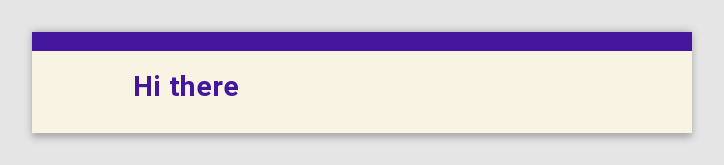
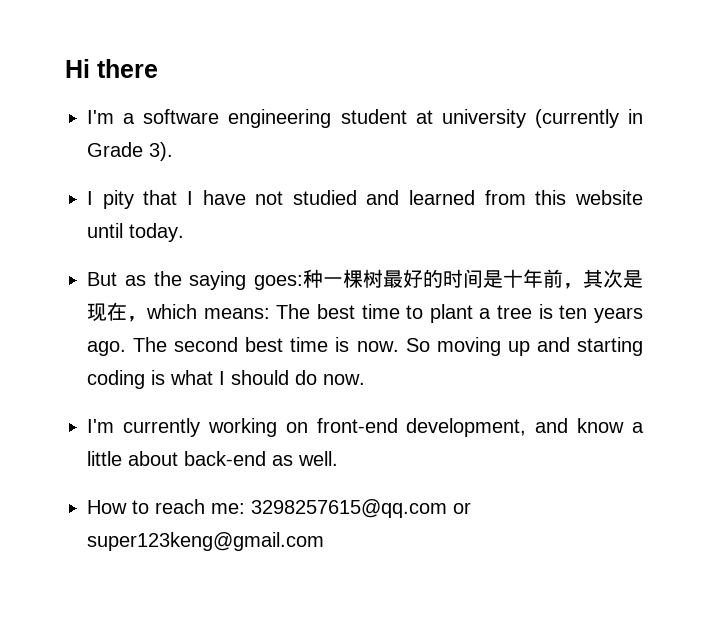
(239, 85) none -> [87,109,643,128] [87,142,173,161] [87,190,643,209] [87,223,184,242] [87,269,643,290] [87,302,643,323] [87,337,643,356] [87,370,365,389] [87,418,644,437] [87,451,338,466] [87,499,471,518] [87,532,324,551] // I'm a software engineering student at university (currently in Grade 3). // I pity that I have not studied and learned from this website until today. // But as the saying goes:种一棵树最好的时间是十年前，其次是现在，which means: The best time to plant a tree is ten years ago. The second best time is now. So moving up and starting coding is what I should do now. // I'm currently working on front-end development, and know a little about back-end as well. // How to reach me: 3298257615@qq.com or super123keng@gmail.com

